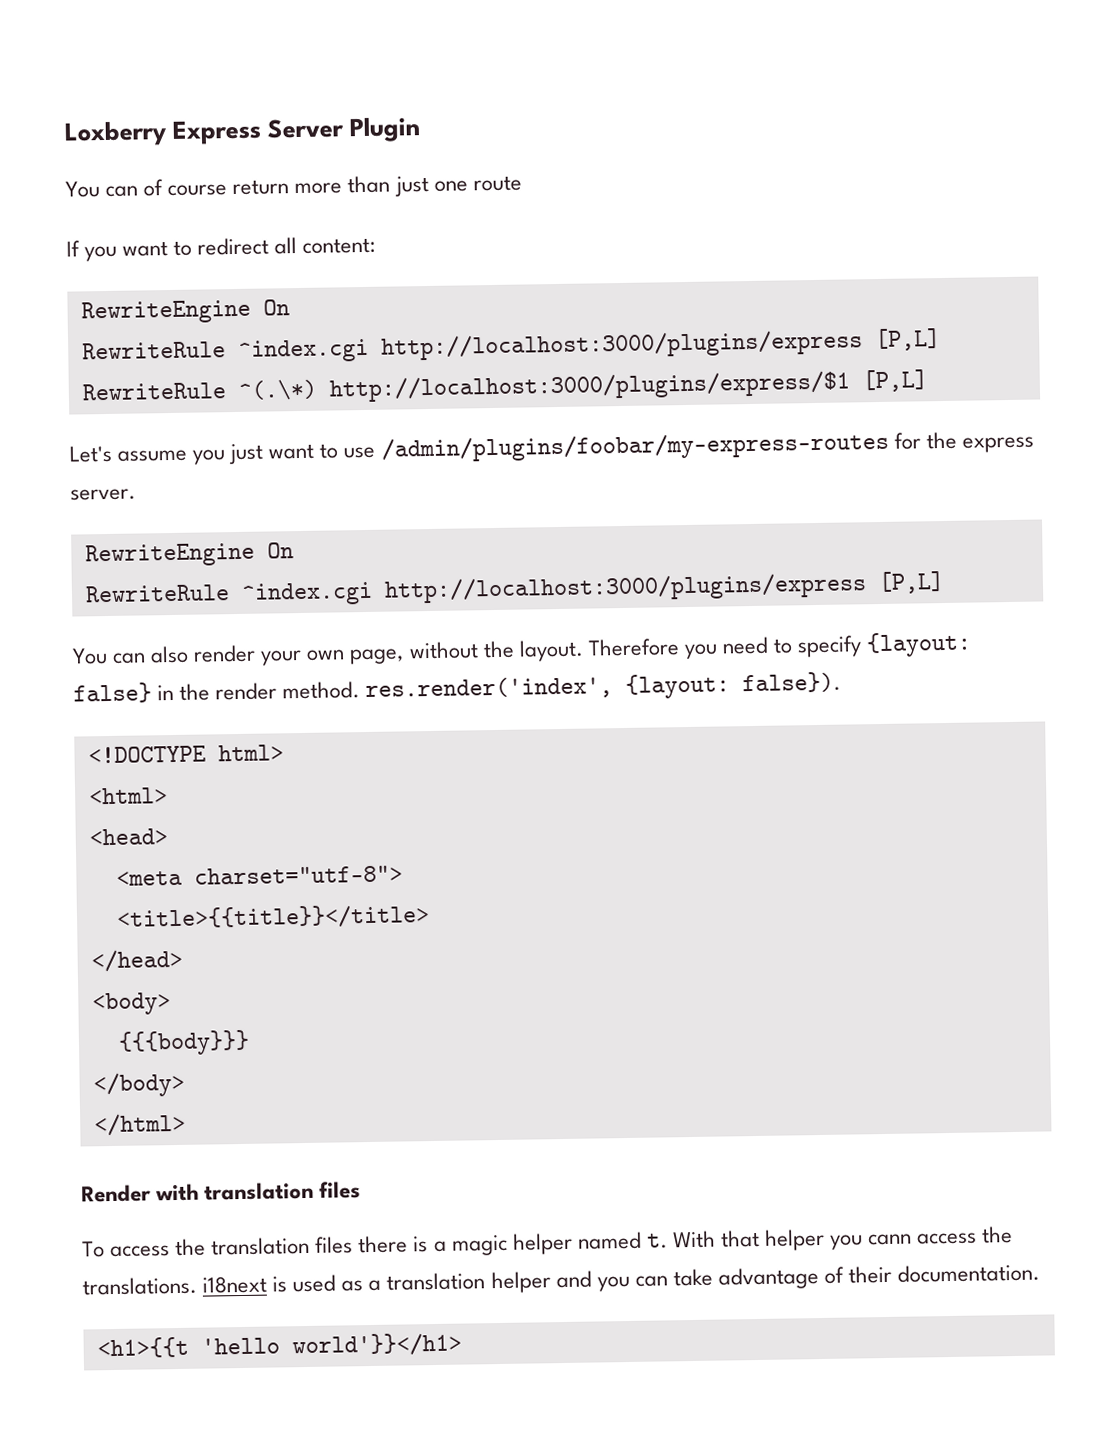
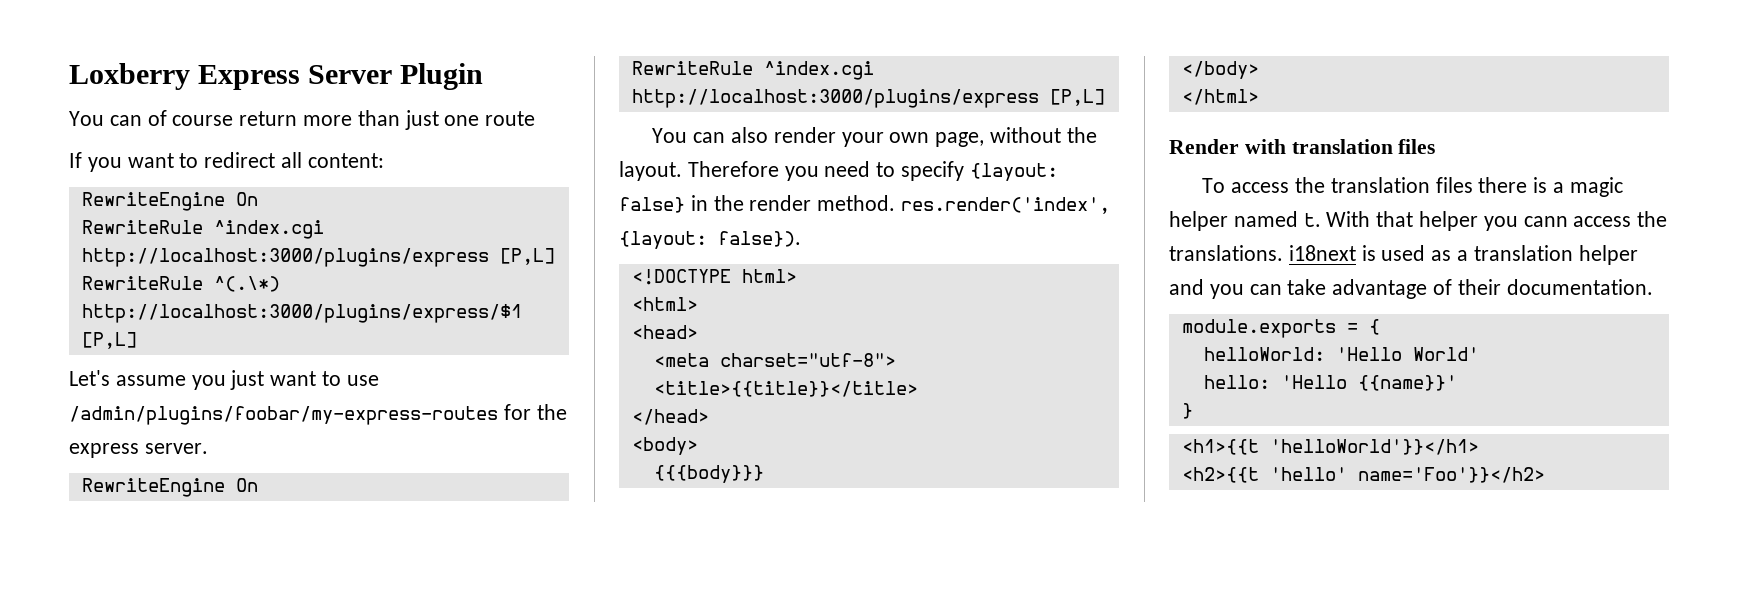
[96,1332,462,1359] <h1>{{t 'hello world'}}</h1> -> [1181,319,1380,338] [1203,347,1479,361] [1203,375,1457,391] [1181,403,1193,419] [1181,439,1479,455] [1181,467,1545,483] module.exports = { // helloWorld: 'Hello World' // hello: 'Hello {{name}}' // } // <h1>{{t 'helloWorld'}}</h1> // <h2>{{t 'hello' name='Foo'}}</h2>

